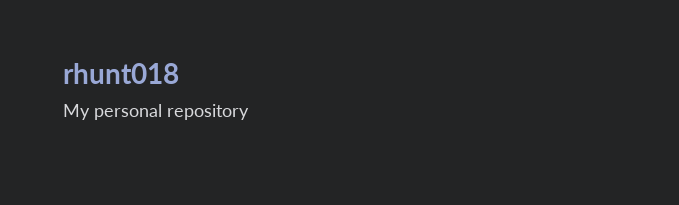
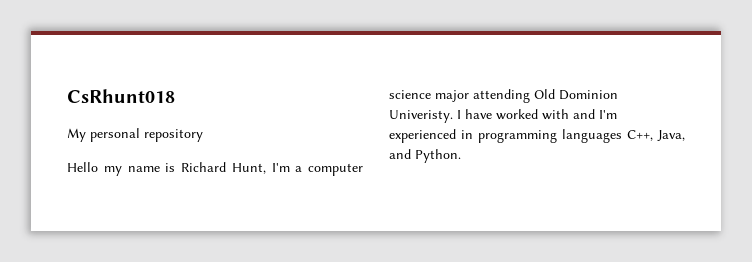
[63,63,179,84] rhunt018 -> [67,89,175,103] CsRhunt018
(249, 112) none -> [67,162,363,176] [389,89,618,103] [389,109,617,123] [389,129,685,143] [389,149,461,163] // Hello my name is Richard Hunt, I'm a computer science major attending Old Dominion Univeristy. I have worked with and I'm experienced in programming languages C++, Java, and Python.

